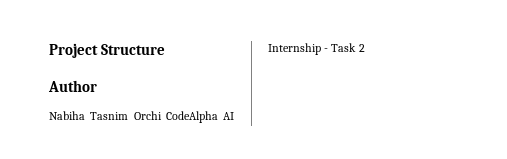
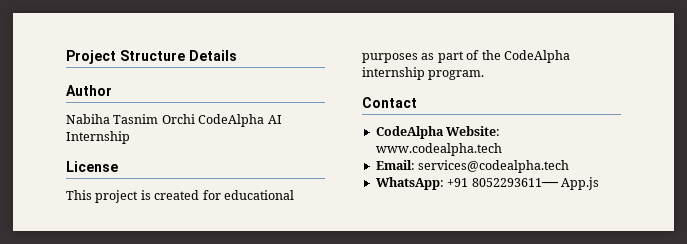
(166, 49) none -> [188,50,237,61] Details
[324,43,365,52] - Task 2 -> [66,161,118,172] [66,190,294,203] [362,50,570,63] [362,67,485,80] [362,97,417,108] [375,126,501,139] [375,143,502,156] [375,160,570,173] [375,177,599,190] // License // This project is created for educational purposes as part of the CodeAlpha internship program. // Contact // CodeAlpha Website: www.codealpha.tech // Email: services@codealpha.tech // WhatsApp: +91 8052293611── App.js

